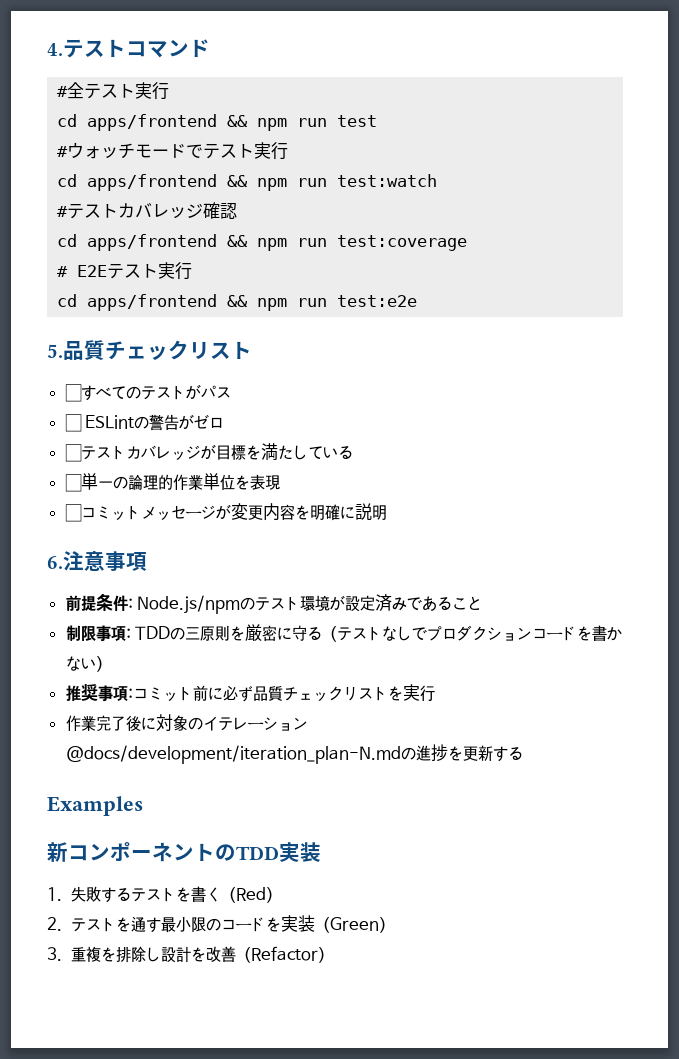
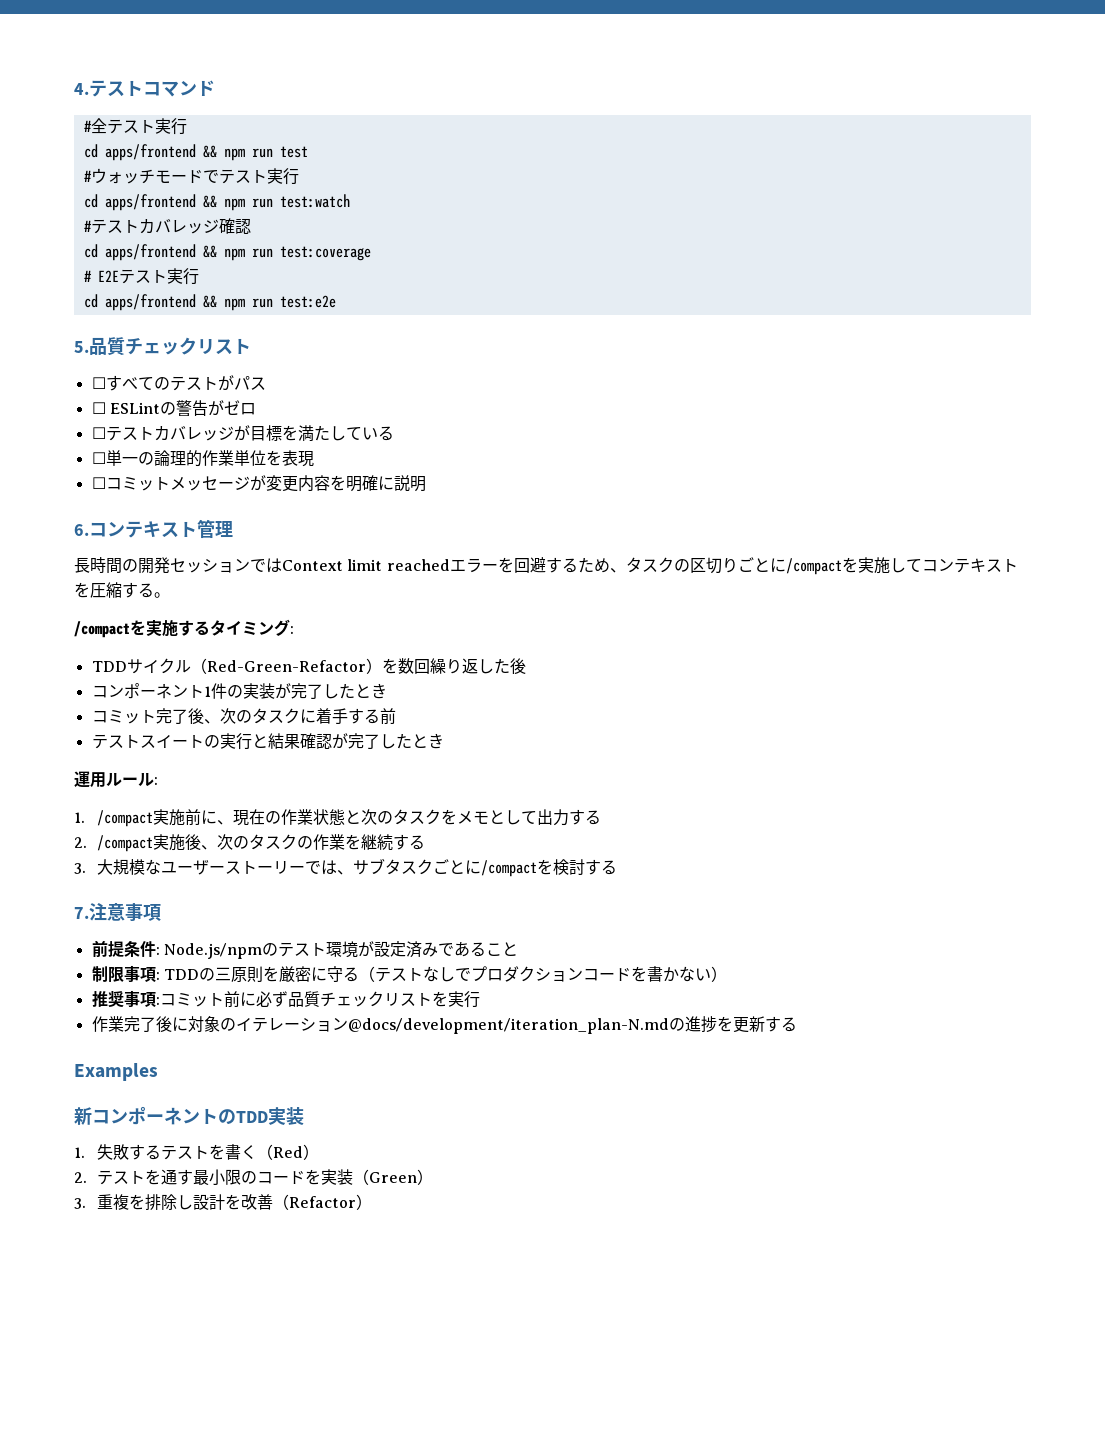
(63, 562) none -> [89,519,233,539] [74,557,1018,575] [74,582,170,598] [74,619,294,638] [91,658,526,674] [91,683,387,699] [91,708,396,725] [91,733,444,750] [74,771,158,788] [74,809,601,827] [74,834,425,852] [74,858,617,877] [74,907,89,919] コンテキスト管理 // 長時間の開発セッションではContext limit reachedエラーを回避するため、タスクの区切りごとに/compactを実施してコンテキストを圧縮する。 // /compactを実施するタイミング: // TDDサイクル（Red-Green-Refactor）を数回繰り返した後 // コンポーネント1件の実装が完了したとき // コミット完了後、次のタスクに着手する前 // テストスイートの実行と結果確認が完了したとき // 運用ルール: // 1. /compact実施前に、現在の作業状態と次のタスクをメモとして出力する // 2. /compact実施後、次のタスクの作業を継続する // 3.大規模なユーザーストーリーでは、サブタスクごとに/compactを検討する // 7.

